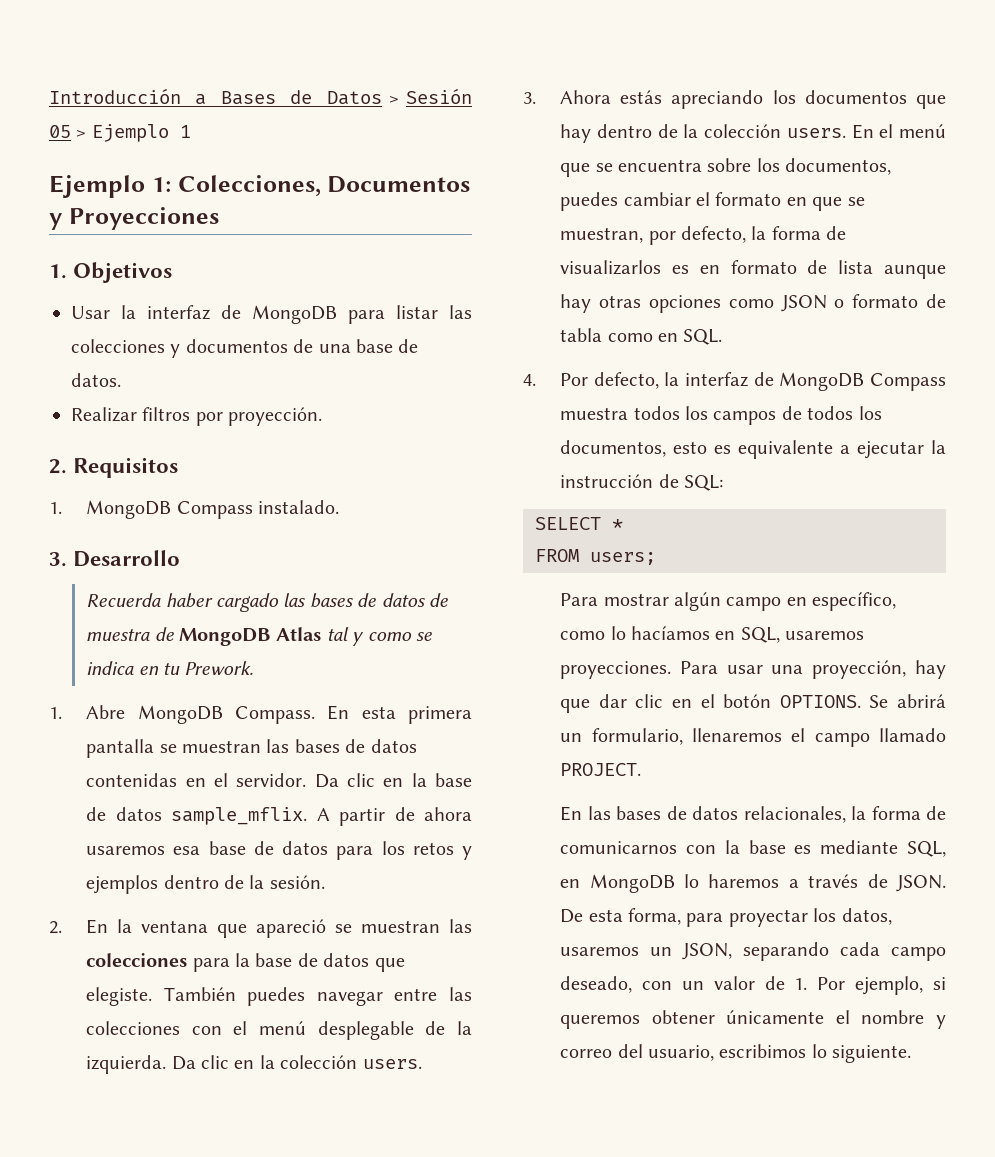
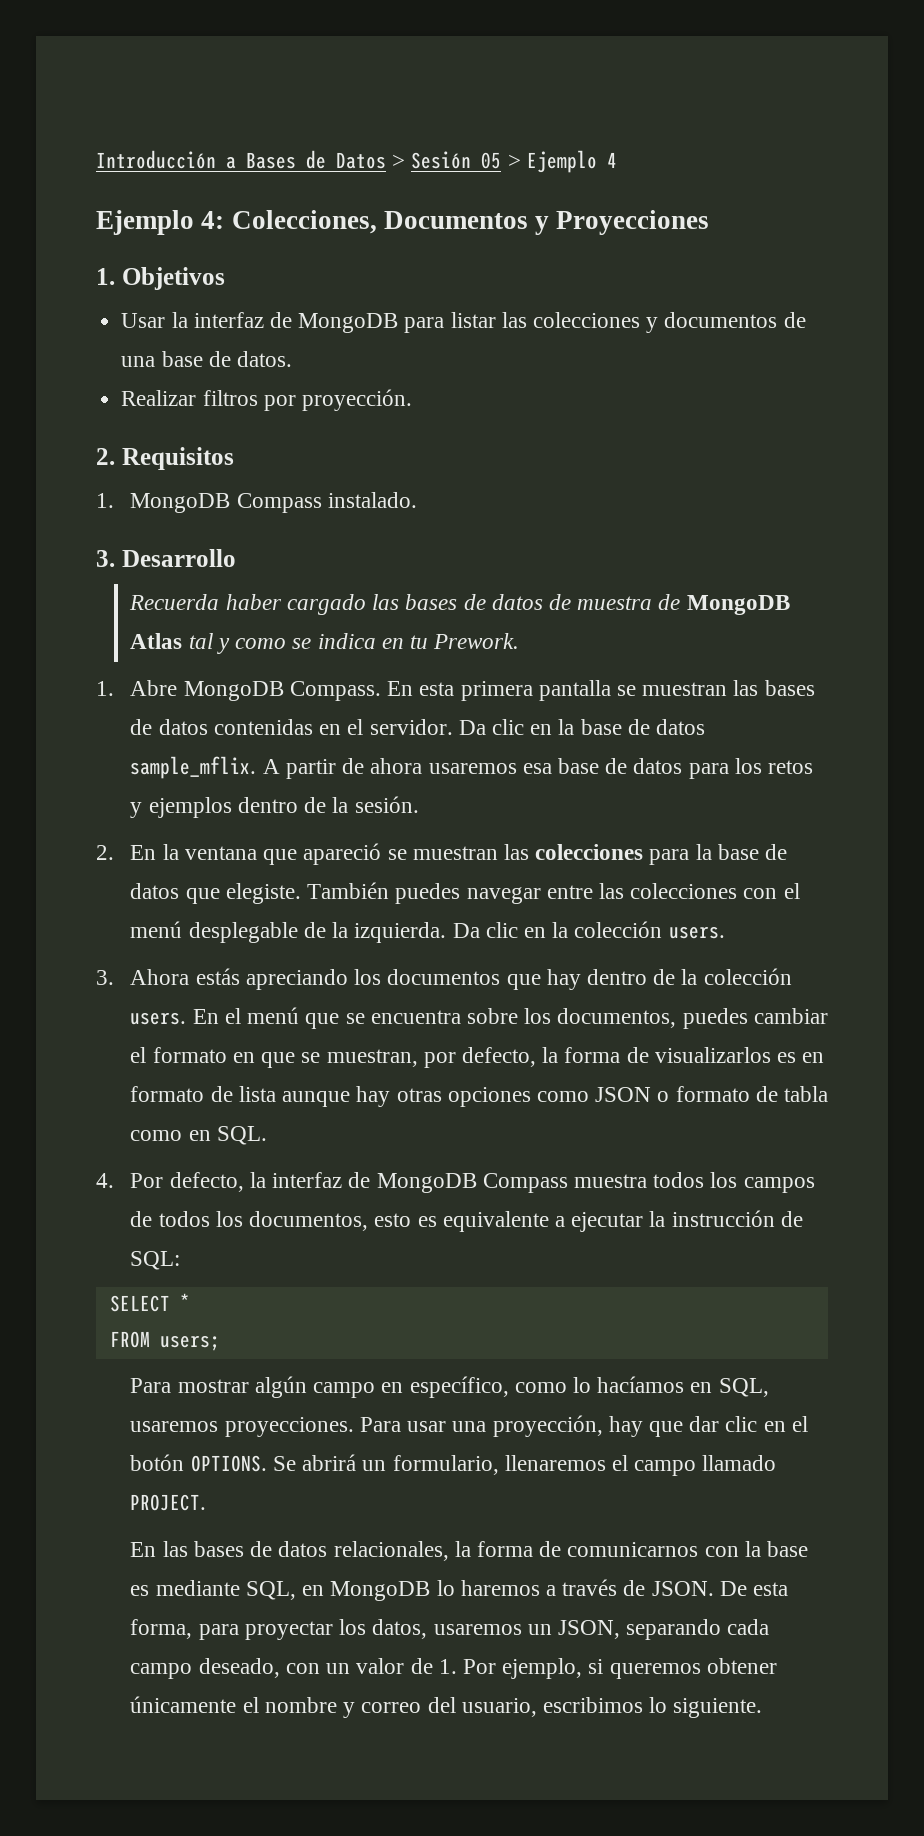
[179,125,191,138] [49,175,171,198] 1 // Ejemplo 1: -> [606,152,617,168] [96,210,225,235] 4 // Ejemplo 4:

